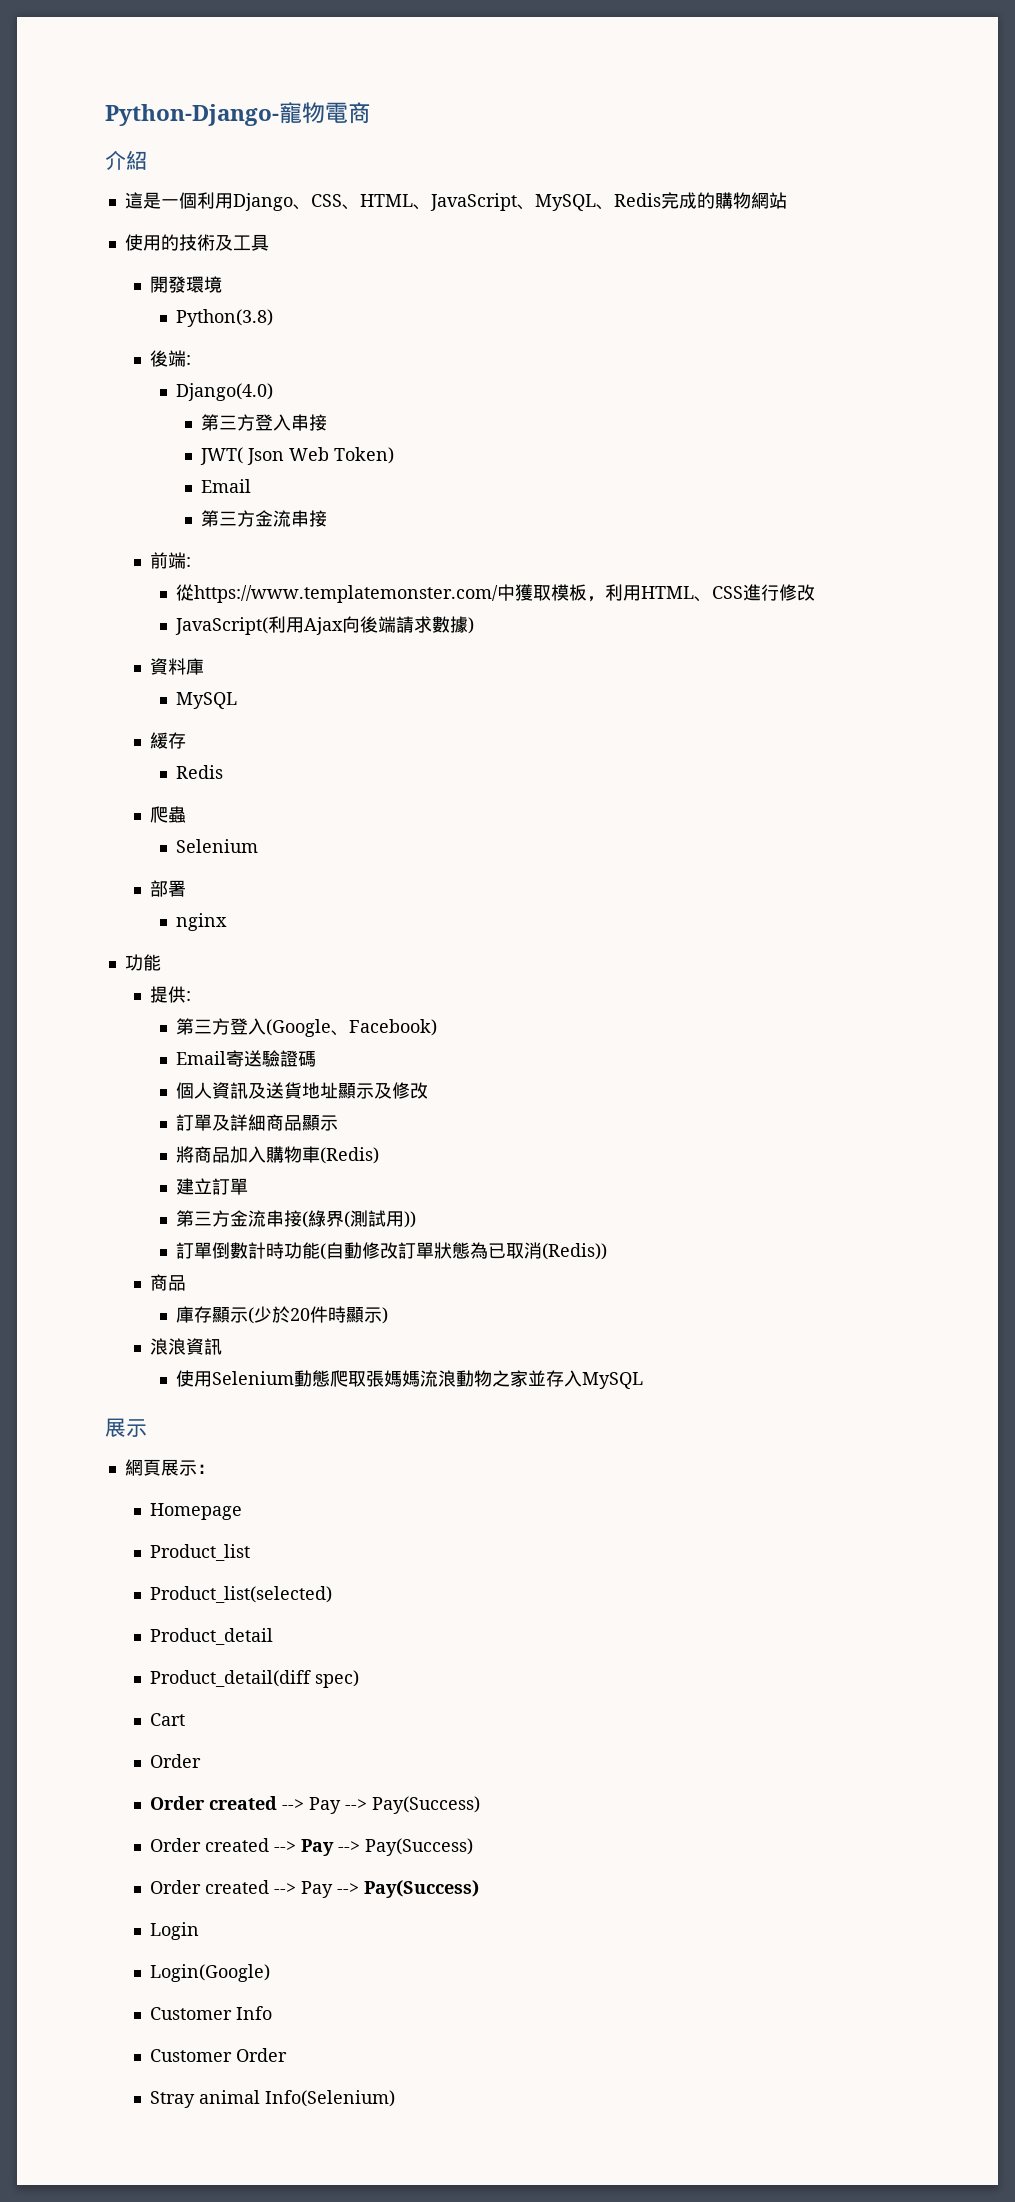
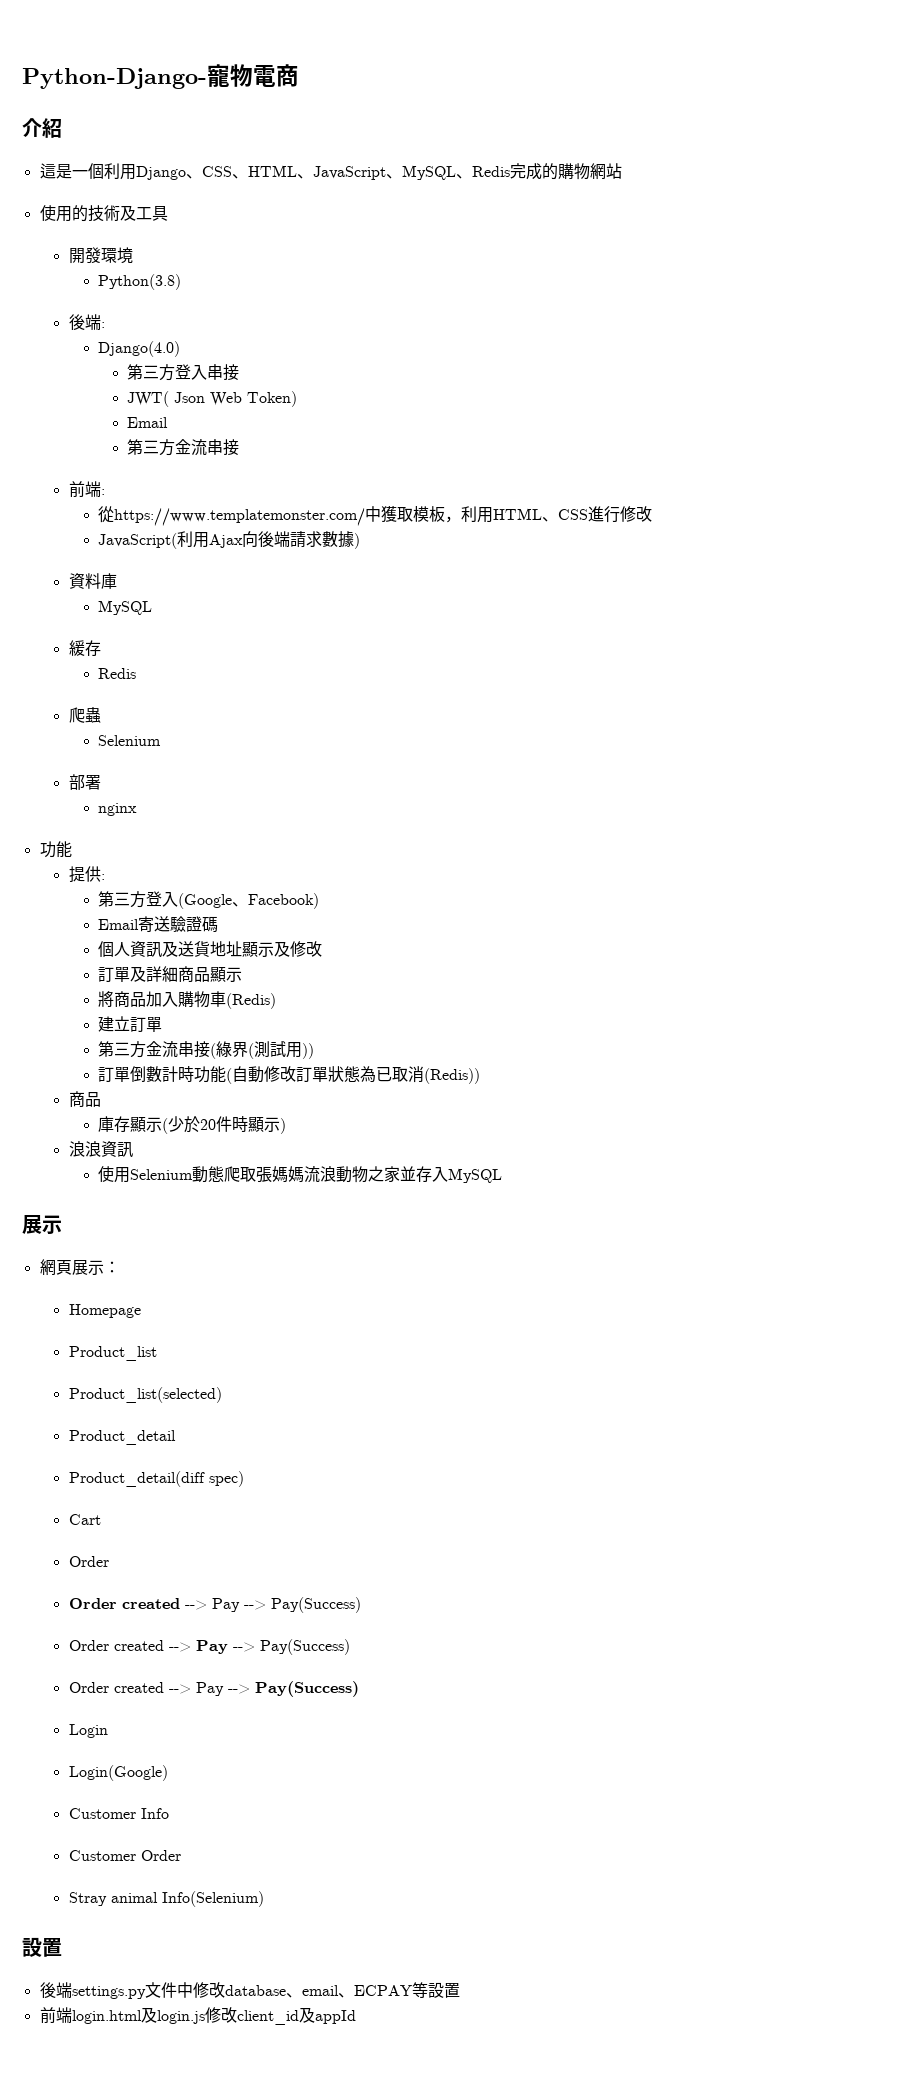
(396, 2098) none -> [22,1937,62,1957] [39,1982,460,1999] [39,2007,356,2025] // 設置 // 後端settings.py文件中修改database、email、ECPAY等設置 // 前端login.html及login.js修改client_id及appId

